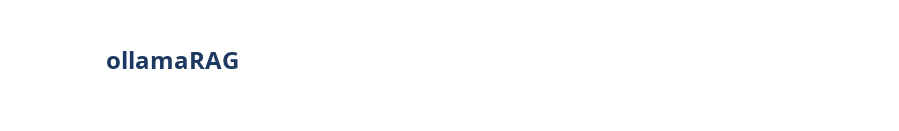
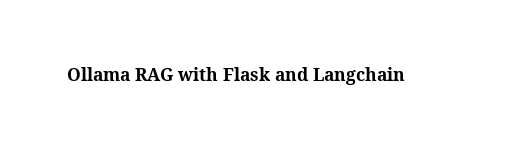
[106,51,239,69] ollamaRAG -> [67,67,405,85] Ollama RAG with Flask and Langchain

